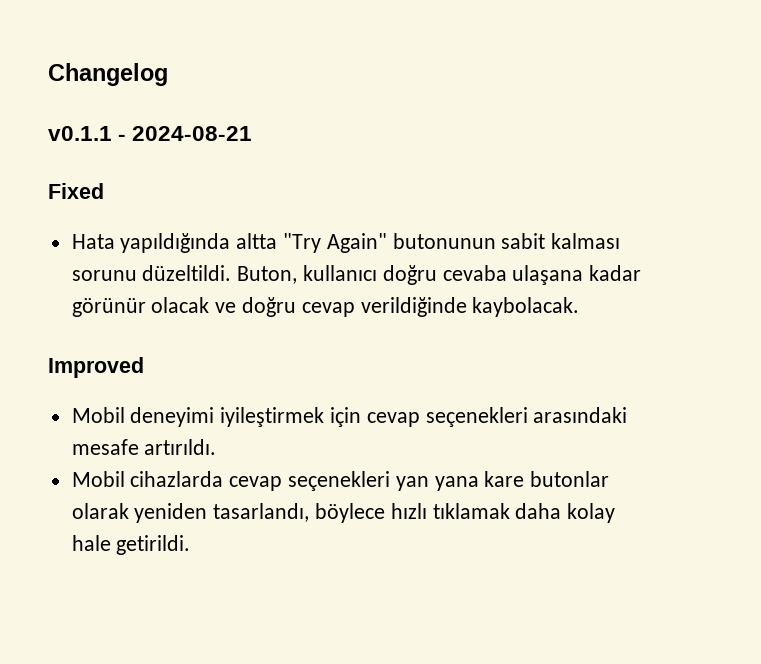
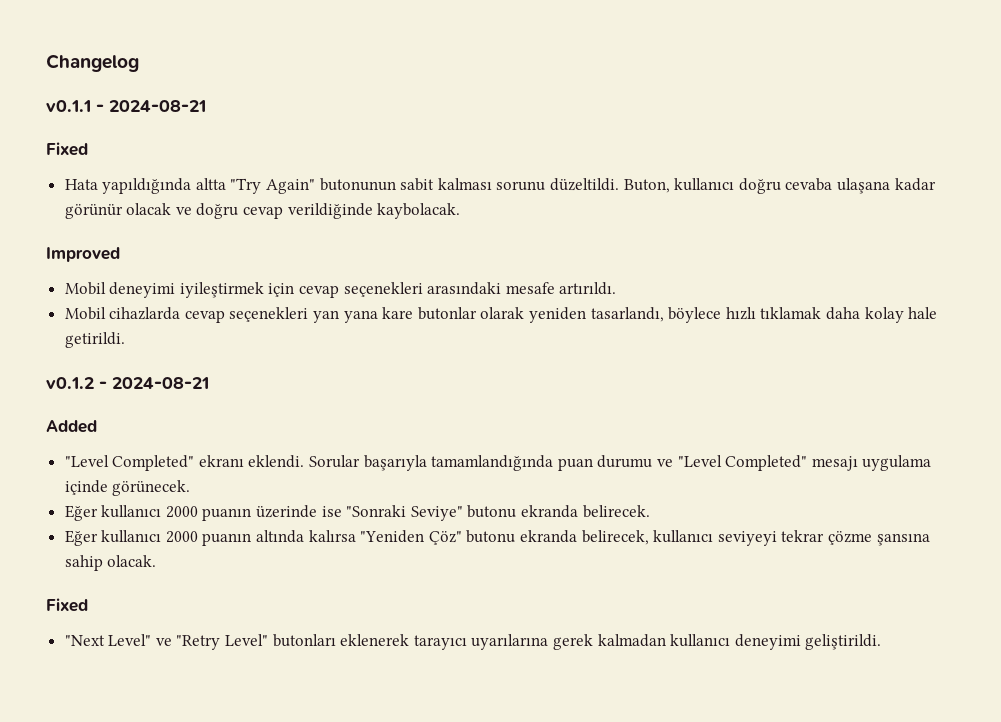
(191, 545) none -> [46,377,209,389] [46,420,97,433] [64,455,932,471] [64,480,191,496] [64,505,650,521] [64,530,930,546] [64,555,157,571] [46,598,88,612] [64,634,882,650] // v0.1.2 - 2024-08-21 // Added // "Level Completed" ekranı eklendi. Sorular başarıyla tamamlandığında puan durumu ve "Level Completed" mesajı uygulama içinde görünecek. // Eğer kullanıcı 2000 puanın üzerinde ise "Sonraki Seviye" butonu ekranda belirecek. // Eğer kullanıcı 2000 puanın altında kalırsa "Yeniden Çöz" butonu ekranda belirecek, kullanıcı seviyeyi tekrar çözme şansına sahip olacak. // Fixed // "Next Level" ve "Retry Level" butonları eklenerek tarayıcı uyarılarına gerek kalmadan kullanıcı deneyimi geliştirildi.

